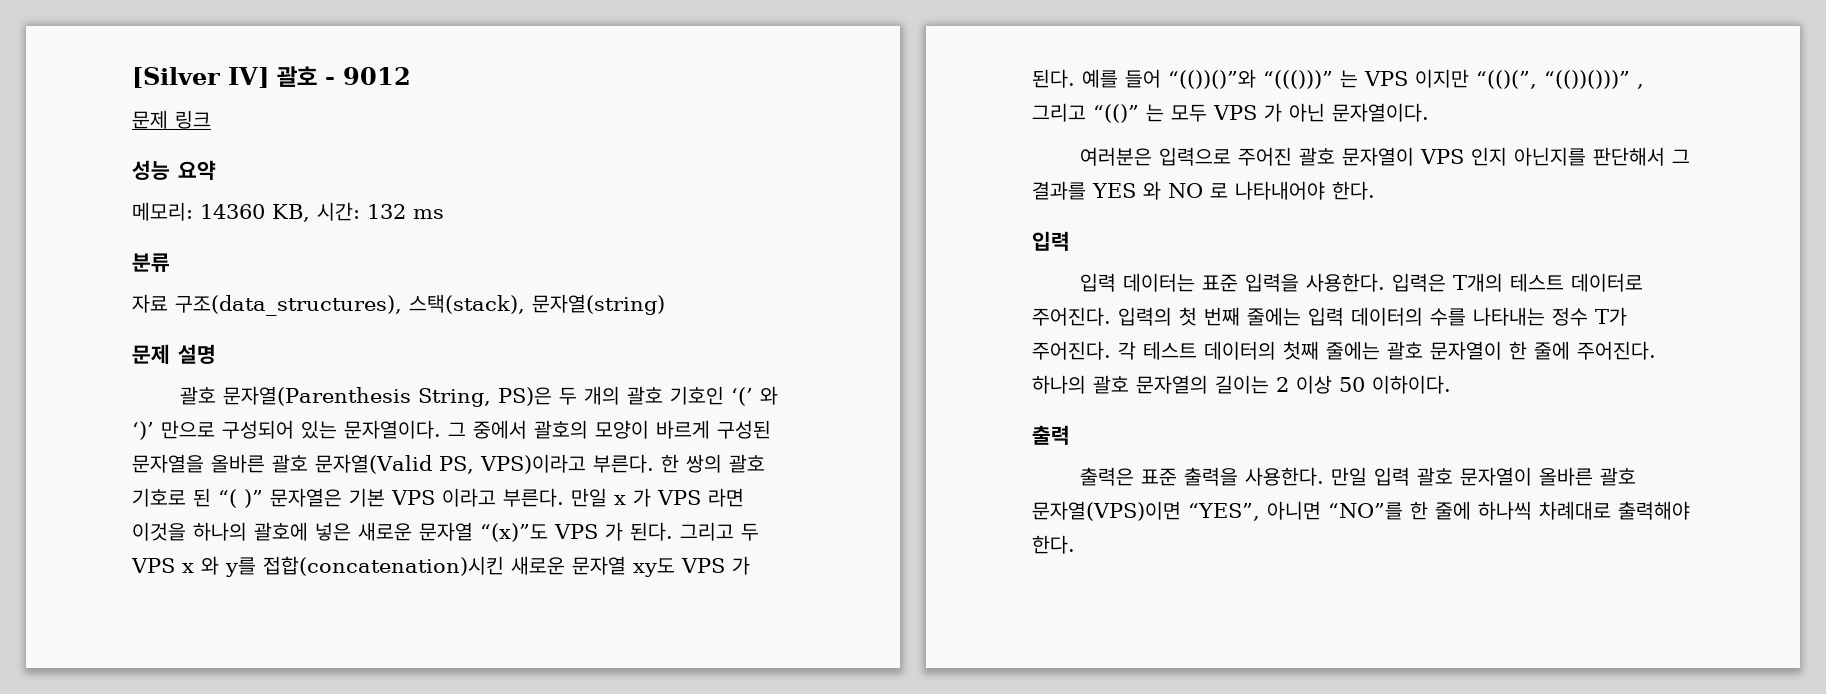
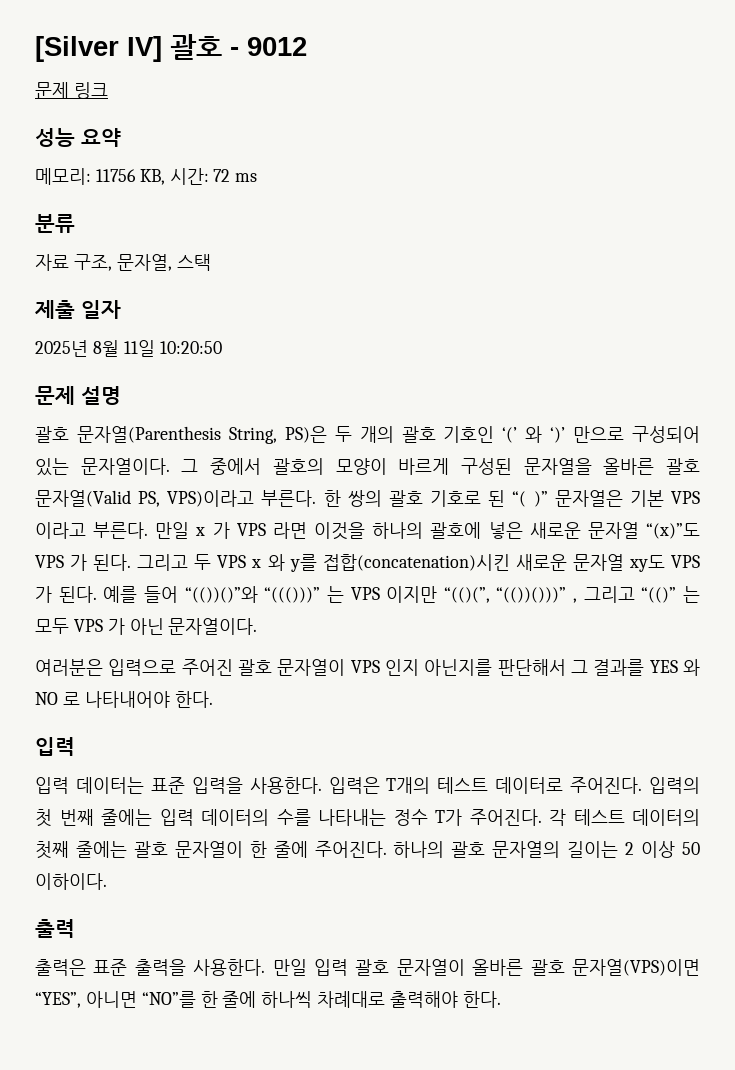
[200,204,265,219] 14360 -> [95,169,136,182] 11756
[367,204,406,219] 132 -> [213,169,231,182] 72
[175,294,665,316] 구조(data_structures), 스택(stack), 문자열(string) -> [73,254,211,271] [35,300,121,319] [35,340,222,357] 구조, 문자열, 스택 // 제출 일자 // 2025년 8월 11일 10:20:50

